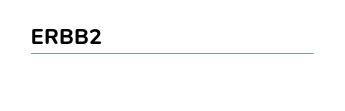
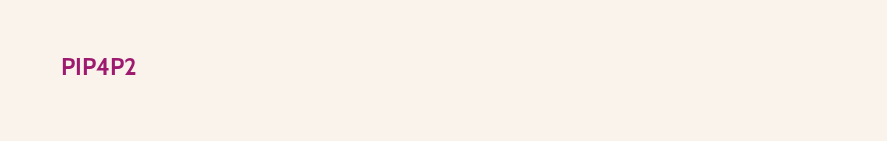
[31,29,102,44] ERBB2 -> [61,58,137,75] PIP4P2

